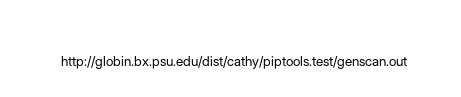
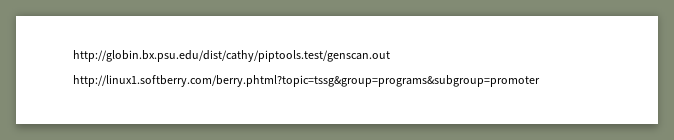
(407, 62) none -> [73,75,540,87] // http://linux1.softberry.com/berry.phtml?topic=tssg&group=programs&subgroup=promoter

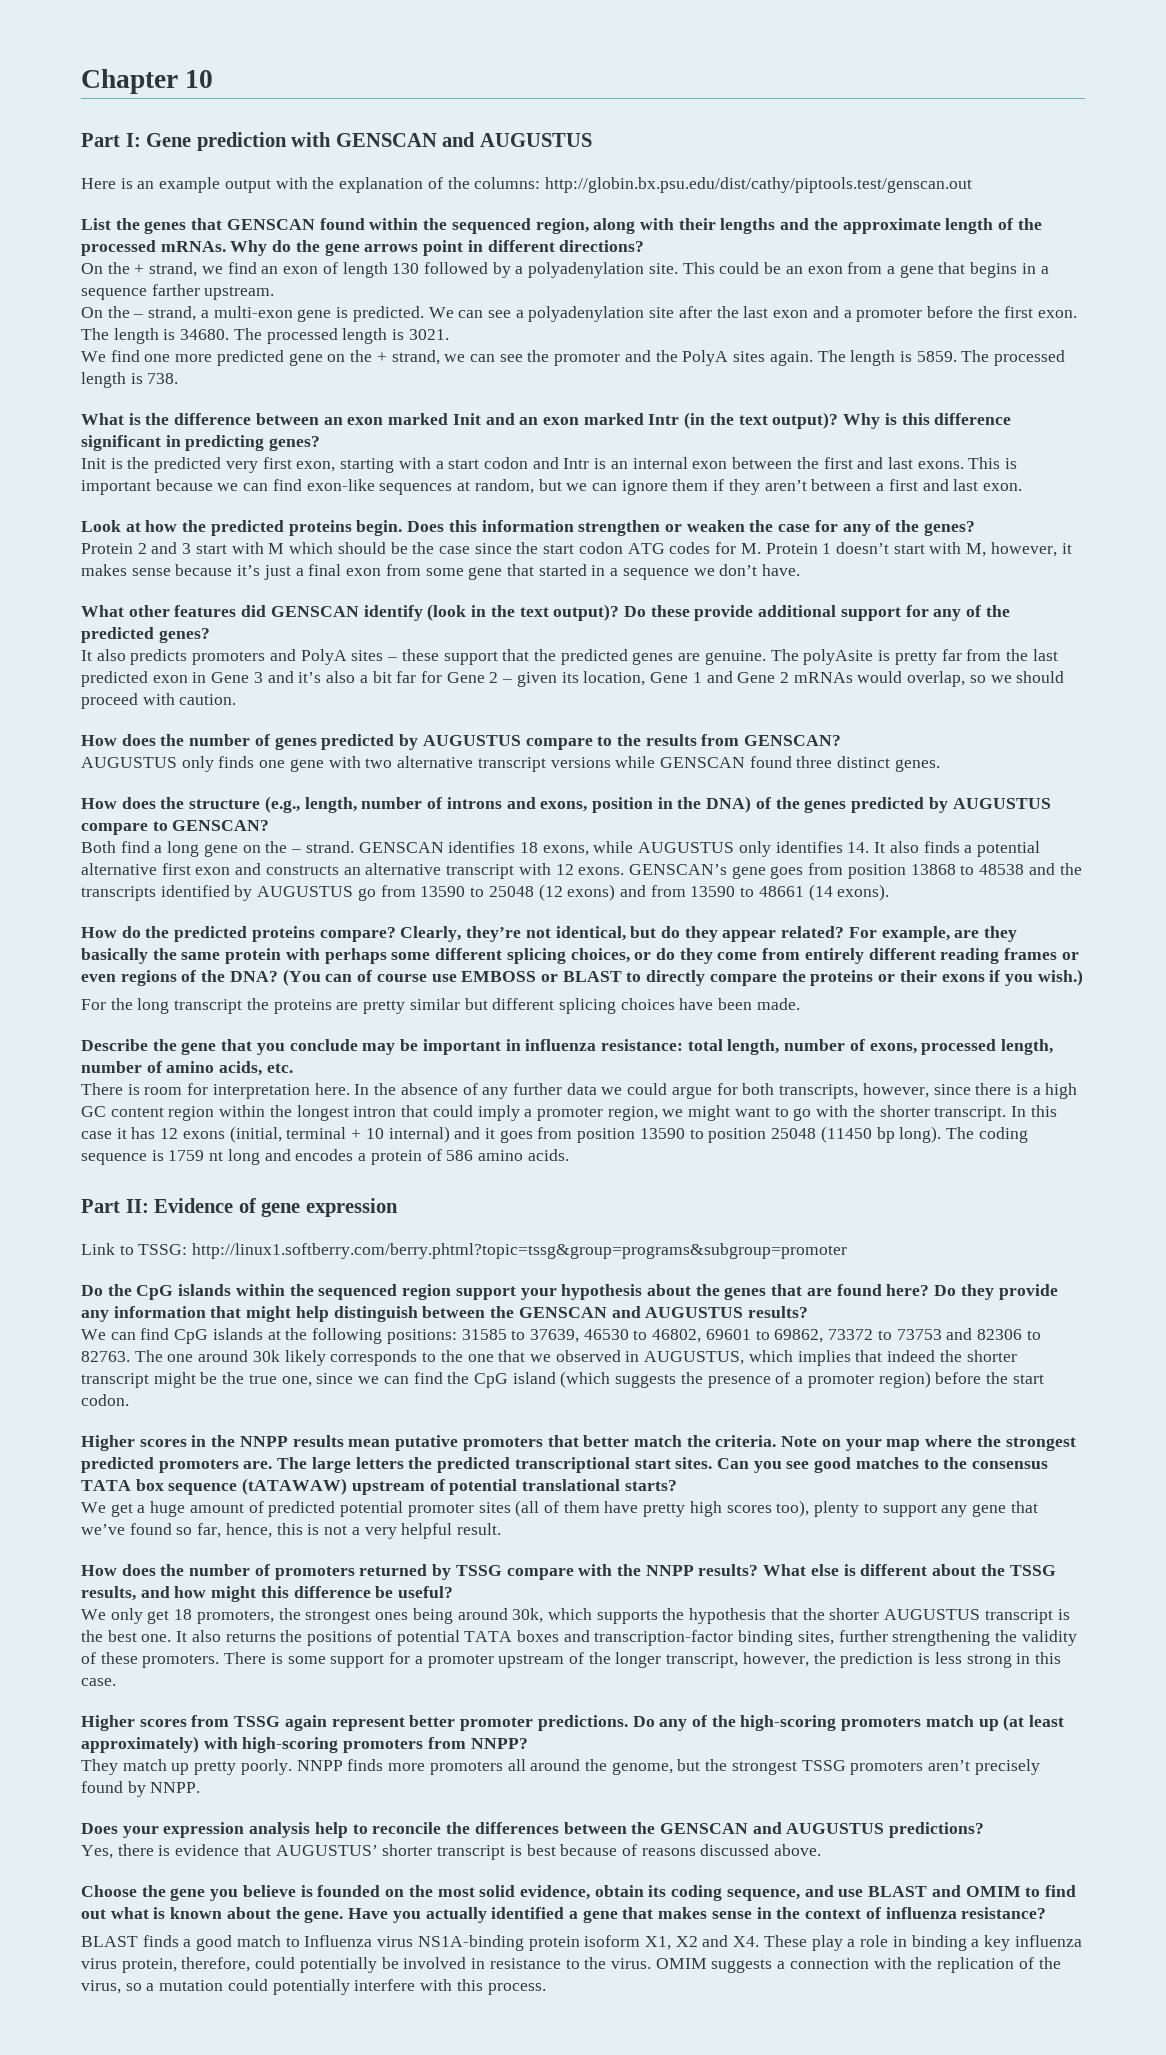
[73,50,390,62] [73,75,540,87] http://globin.bx.psu.edu/dist/cathy/piptools.test/genscan.out // http://linux1.softberry.com/berry.phtml?topic=tssg&group=programs&subgroup=promoter -> [81,69,214,94] [81,132,592,151] [81,177,972,193] [81,218,1042,234] [81,240,645,256] [81,262,1049,278] [81,284,275,300] [81,306,1078,322] [81,328,449,344] [81,350,1066,366] [81,372,179,388] [81,412,1012,429] [81,435,321,451] [81,457,1018,473] [81,479,1022,495] [81,520,975,536] [81,542,1072,557] [81,564,801,580] [81,604,1010,621] [81,627,210,643] [81,649,1058,665] [81,671,1065,687] [81,693,237,709] [81,734,842,750] [81,756,940,772] [81,796,1051,813] [81,820,270,835] [81,841,1040,857] [81,863,1082,879] [81,884,890,901] [81,926,1018,942] [81,948,1079,964] [81,969,1083,986] [81,998,800,1014] [81,1039,1054,1055] [81,1061,293,1076] [81,1083,1078,1099] [81,1105,1057,1121] [81,1126,1028,1143] [81,1149,569,1165] [81,1198,398,1217] [81,1243,848,1259] [81,1284,1058,1300] [81,1306,808,1322] [81,1328,1041,1344] [81,1350,1017,1366] [81,1371,1044,1388] [81,1394,129,1406] [81,1435,1076,1451] [81,1457,1049,1473] [81,1478,677,1495] [81,1500,1038,1517] [81,1523,501,1539] [81,1564,1056,1580] [81,1586,454,1602] [81,1608,1070,1624] [81,1630,1077,1646] [81,1652,1061,1668] [81,1678,116,1686] [81,1714,1065,1731] [81,1736,528,1753] [81,1759,1040,1775] [81,1781,201,1797] [81,1822,985,1838] [81,1844,822,1860] [81,1885,1076,1901] [81,1907,1047,1923] [81,1935,1082,1951] [81,1957,1061,1973] [81,1979,546,1995] Chapter 10 // Part I: Gene prediction with GENSCAN and AUGUSTUS // Here is an example output with the explanation of the columns: http://globin.bx.psu.edu/dist/cathy/piptools.test/genscan.out // List the genes that GENSCAN found within the sequenced region, along with their lengths and the approximate length of the processed mRNAs. Why do the gene arrows point in different directions? // On the + strand, we find an exon of length 130 followed by a polyadenylation site. This could be an exon from a gene that begins in a sequence farther upstream. // On the – strand, a multi-exon gene is predicted. We can see a polyadenylation site after the last exon and a promoter before the first exon. The length is 34680. The processed length is 3021. // We find one more predicted gene on the + strand, we can see the promoter and the PolyA sites again. The length is 5859. The processed length is 738. // What is the difference between an exon marked Init and an exon marked Intr (in the text output)? Why is this difference significant in predicting genes? // Init is the predicted very first exon, starting with a start codon and Intr is an internal exon between the first and last exons. This is important because we can find exon-like sequences at random, but we can ignore them if they aren’t between a first and last exon. // Look at how the predicted proteins begin. Does this information strengthen or weaken the case for any of the genes? // Protein 2 and 3 start with M which should be the case since the start codon ATG codes for M. Protein 1 doesn’t start with M, however, it makes sense because it’s just a final exon from some gene that started in a sequence we don’t have. // What other features did GENSCAN identify (look in the text output)? Do these provide additional support for any of the predicted genes? // It also predicts promoters and PolyA sites – these support that the predicted genes are genuine. The polyAsite is pretty far from the last predicted exon in Gene 3 and it’s also a bit far for Gene 2 – given its location, Gene 1 and Gene 2 mRNAs would overlap, so we should proceed with caution. // How does the number of genes predicted by AUGUSTUS compare to the results from GENSCAN? // AUGUSTUS only finds one gene with two alternative transcript versions while GENSCAN found three distinct genes. // How does the structure (e.g., length, number of introns and exons, position in the DNA) of the genes predicted by AUGUSTUS compare to GENSCAN? // Both find a long gene on the – strand. GENSCAN identifies 18 exons, while AUGUSTUS only identifies 14. It also finds a potential alternative first exon and constructs an alternative transcript with 12 exons. GENSCAN’s gene goes from position 13868 to 48538 and the transcripts identified by AUGUSTUS go from 13590 to 25048 (12 exons) and from 13590 to 48661 (14 exons). // How do the predicted proteins compare? Clearly, they’re not identical, but do they appear related? For example, are they basically the same protein with perhaps some different splicing choices, or do they come from entirely different reading frames or even regions of the DNA? (You can of course use EMBOSS or BLAST to directly compare the proteins or their exons if you wish.) // For the long transcript the proteins are pretty similar but different splicing choices have been made. // Describe the gene that you conclude may be important in influenza resistance: total length, number of exons, processed length, number of amino acids, etc. // There is room for interpretation here. In the absence of any further data we could argue for both transcripts, however, since there is a high GC content region within the longest intron that could imply a promoter region, we might want to go with the shorter transcript. In this case it has 12 exons (initial, terminal + 10 internal) and it goes from position 13590 to position 25048 (11450 bp long). The coding sequence is 1759 nt long and encodes a protein of 586 amino acids. // Part II: Evidence of gene expression // Link to TSSG: http://linux1.softberry.com/berry.phtml?topic=tssg&group=programs&subgroup=promoter // Do the CpG islands within the sequenced region support your hypothesis about the genes that are found here? Do they provide any information that might help distinguish between the GENSCAN and AUGUSTUS results? // We can find CpG islands at the following positions: 31585 to 37639, 46530 to 46802, 69601 to 69862, 73372 to 73753 and 82306 to 82763. The one around 30k likely corresponds to the one that we observed in AUGUSTUS, which implies that indeed the shorter transcript might be the true one, since we can find the CpG island (which suggests the presence of a promoter region) before the start codon. // Higher scores in the NNPP results mean putative promoters that better match the criteria. Note on your map where the strongest predicted promoters are. The large letters the predicted transcriptional start sites. Can you see good matches to the consensus TATA box sequence (tATAWAW) upstream of potential translational starts? // We get a huge amount of predicted potential promoter sites (all of them have pretty high scores too), plenty to support any gene that we’ve found so far, hence, this is not a very helpful result. // How does the number of promoters returned by TSSG compare with the NNPP results? What else is different about the TSSG results, and how might this difference be useful? // We only get 18 promoters, the strongest ones being around 30k, which supports the hypothesis that the shorter AUGUSTUS transcript is the best one. It also returns the positions of potential TATA boxes and transcription-factor binding sites, further strengthening the validity of these promoters. There is some support for a promoter upstream of the longer transcript, however, the prediction is less strong in this case. // Higher scores from TSSG again represent better promoter predictions. Do any of the high-scoring promoters match up (at least approximately) with high-scoring promoters from NNPP? // They match up pretty poorly. NNPP finds more promoters all around the genome, but the strongest TSSG promoters aren’t precisely found by NNPP. // Does your expression analysis help to reconcile the differences between the GENSCAN and AUGUSTUS predictions? // Yes, there is evidence that AUGUSTUS’ shorter transcript is best because of reasons discussed above. // Choose the gene you believe is founded on the most solid evidence, obtain its coding sequence, and use BLAST and OMIM to find out what is known about the gene. Have you actually identified a gene that makes sense in the context of influenza resistance? // BLAST finds a good match to Influenza virus NS1A-binding protein isoform X1, X2 and X4. These play a role in binding a key influenza virus protein, therefore, could potentially be involved in resistance to the virus. OMIM suggests a connection with the replication of the virus, so a mutation could potentially interfere with this process.

